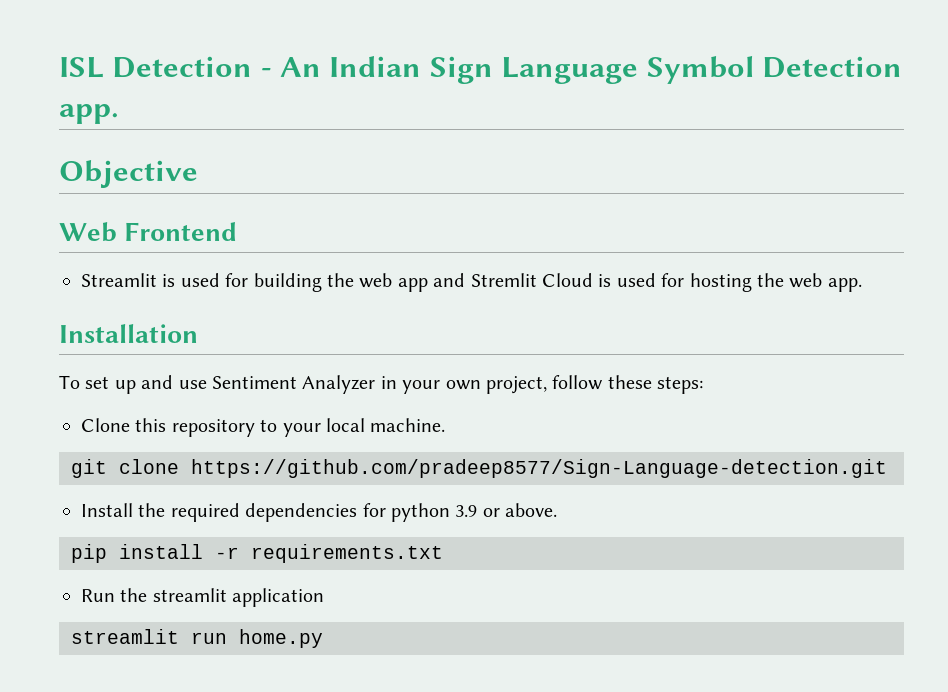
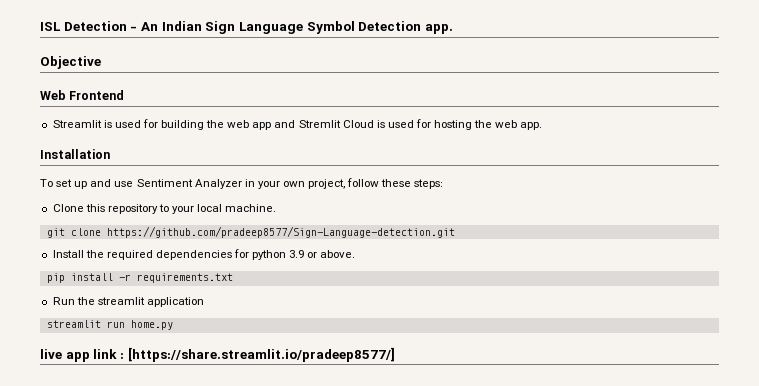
(323, 638) none -> [40,347,395,362] // live app link : [https://share.streamlit.io/pradeep8577/]

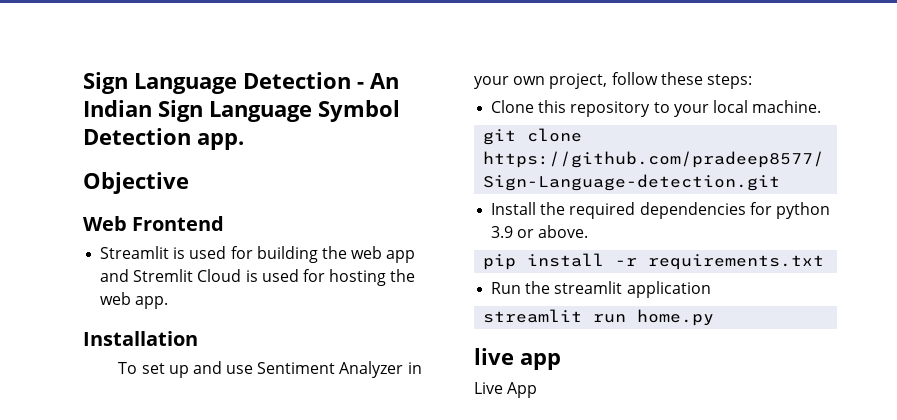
[40,22,61,31] ISL -> [83,72,237,94] Sign Language
[93,347,395,362] link : [https://share.streamlit.io/pradeep8577/] -> [474,382,538,398] // Live App

